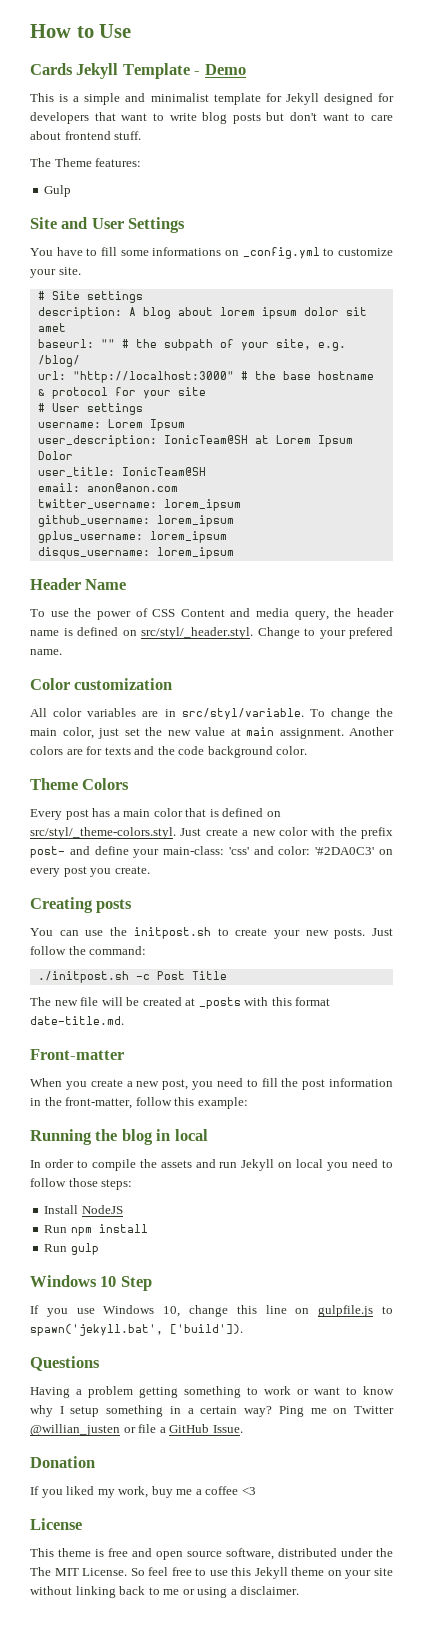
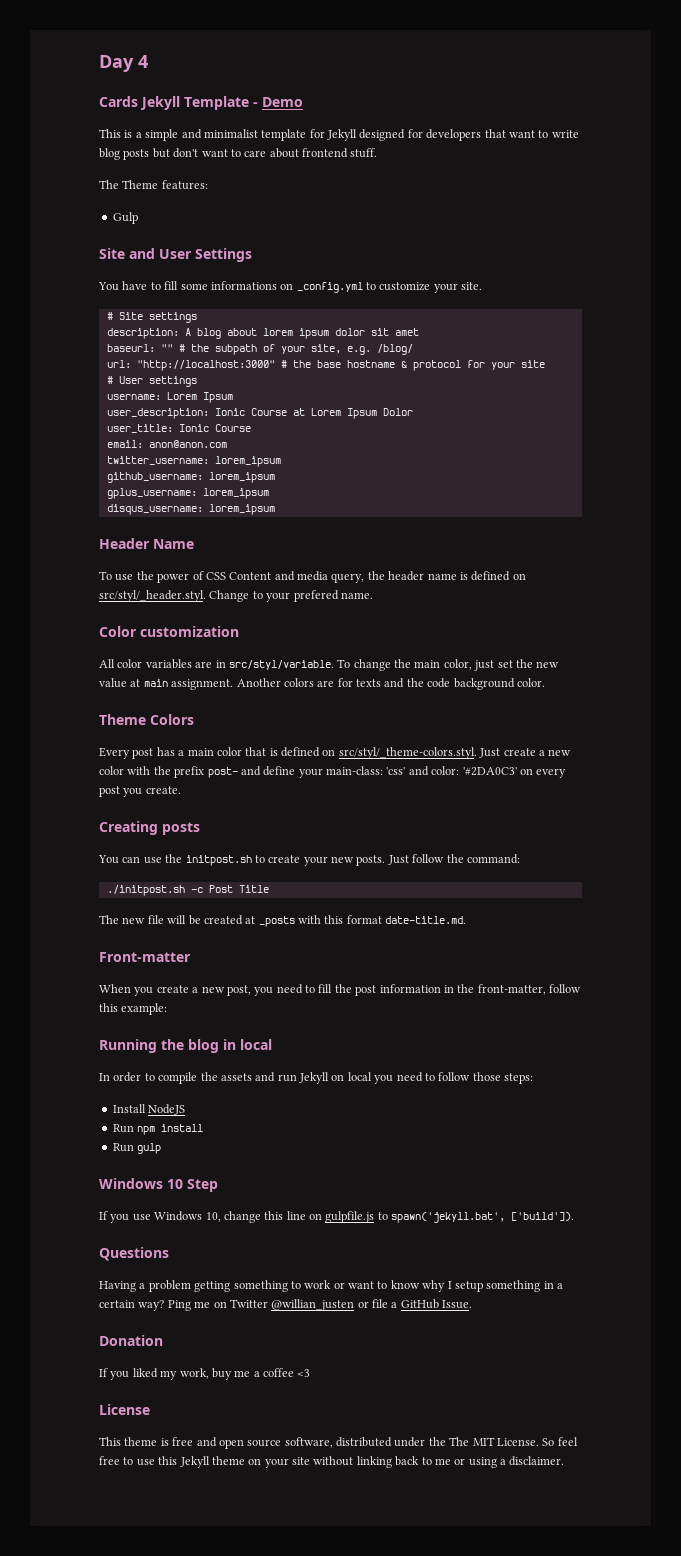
[30,24,132,38] How to Use -> [99,55,148,72] Day 4
[163,435,248,444] IonicTeam@SH -> [214,408,287,416] Ionic Course
[121,467,206,476] IonicTeam@SH -> [178,424,251,432] Ionic Course

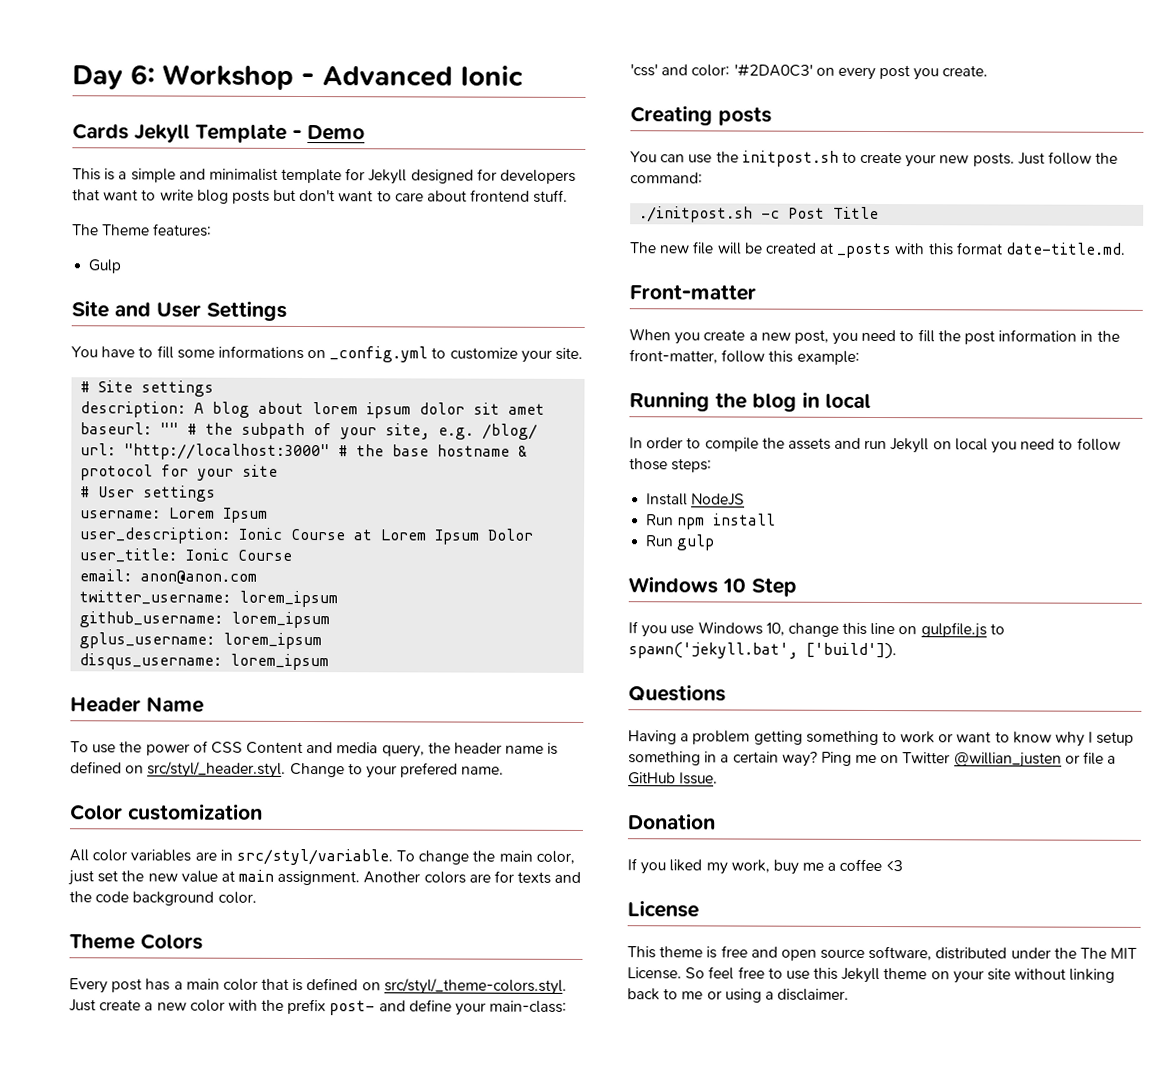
[138,55,148,68] 4 -> [130,64,524,90] 6: Workshop - Advanced Ionic

